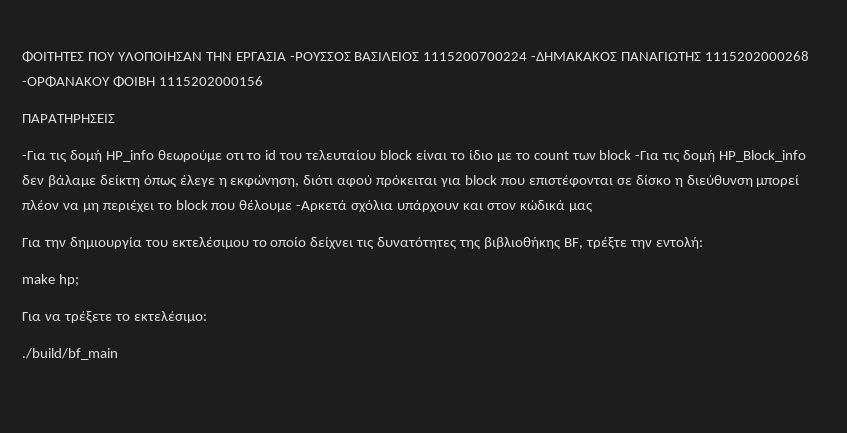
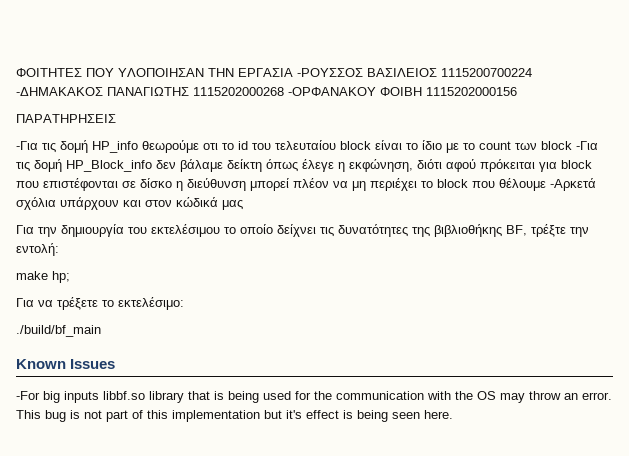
(118, 354) none -> [16,359,116,369] [16,391,612,403] [16,410,453,422] // Known Issues // -For big inputs libbf.so library that is being used for the communication with the OS may throw an error. This bug is not part of this implementation but it's effect is being seen here.

